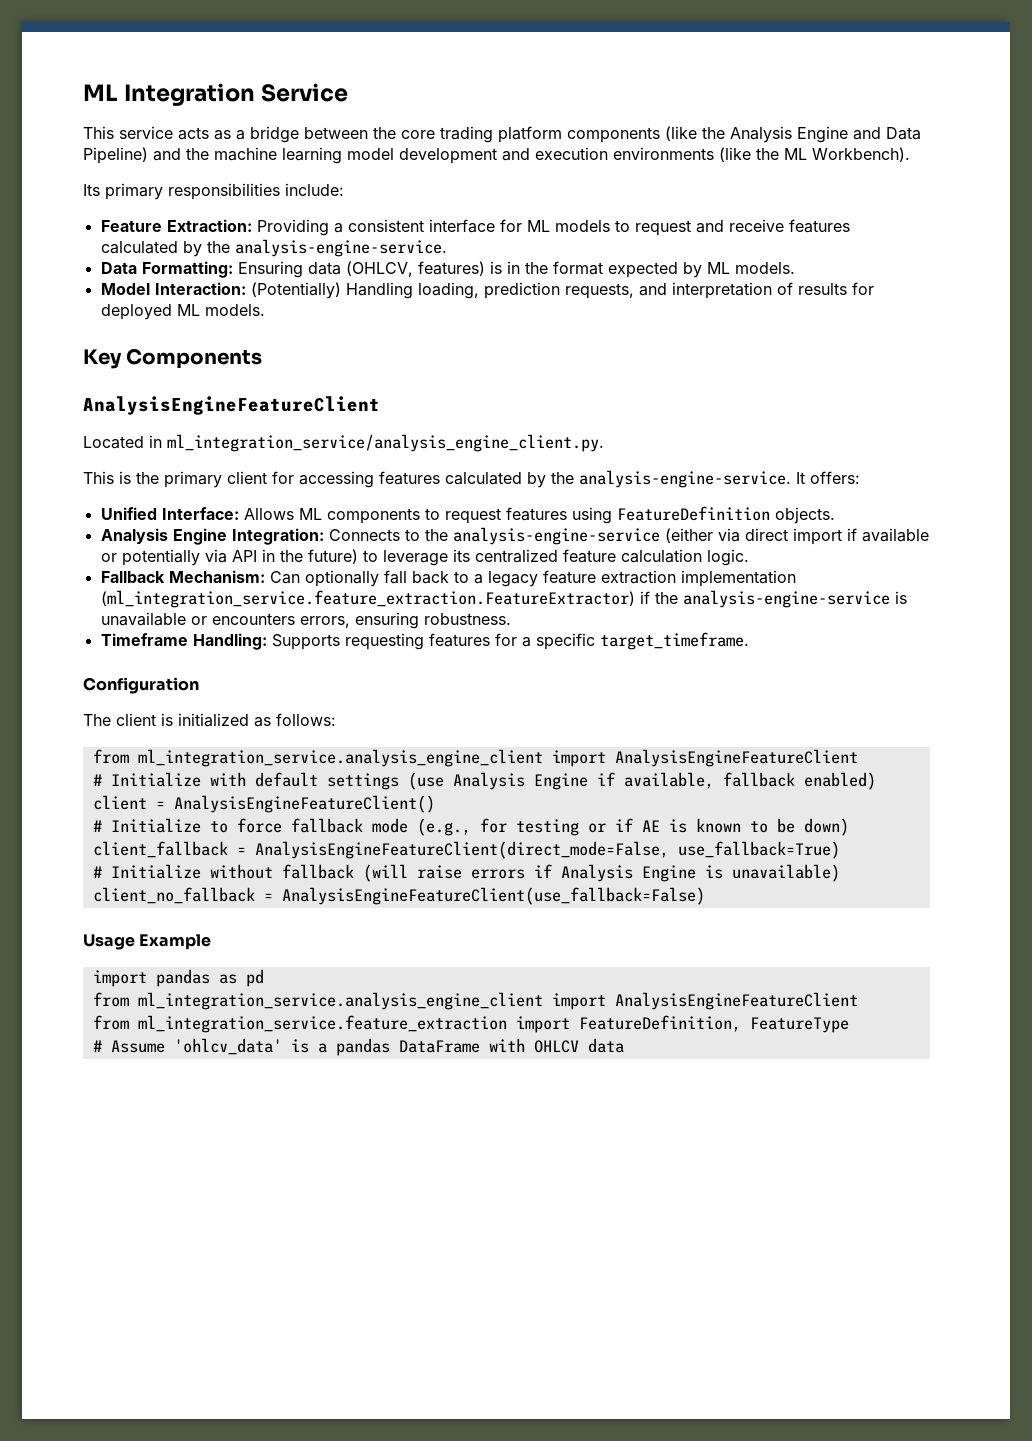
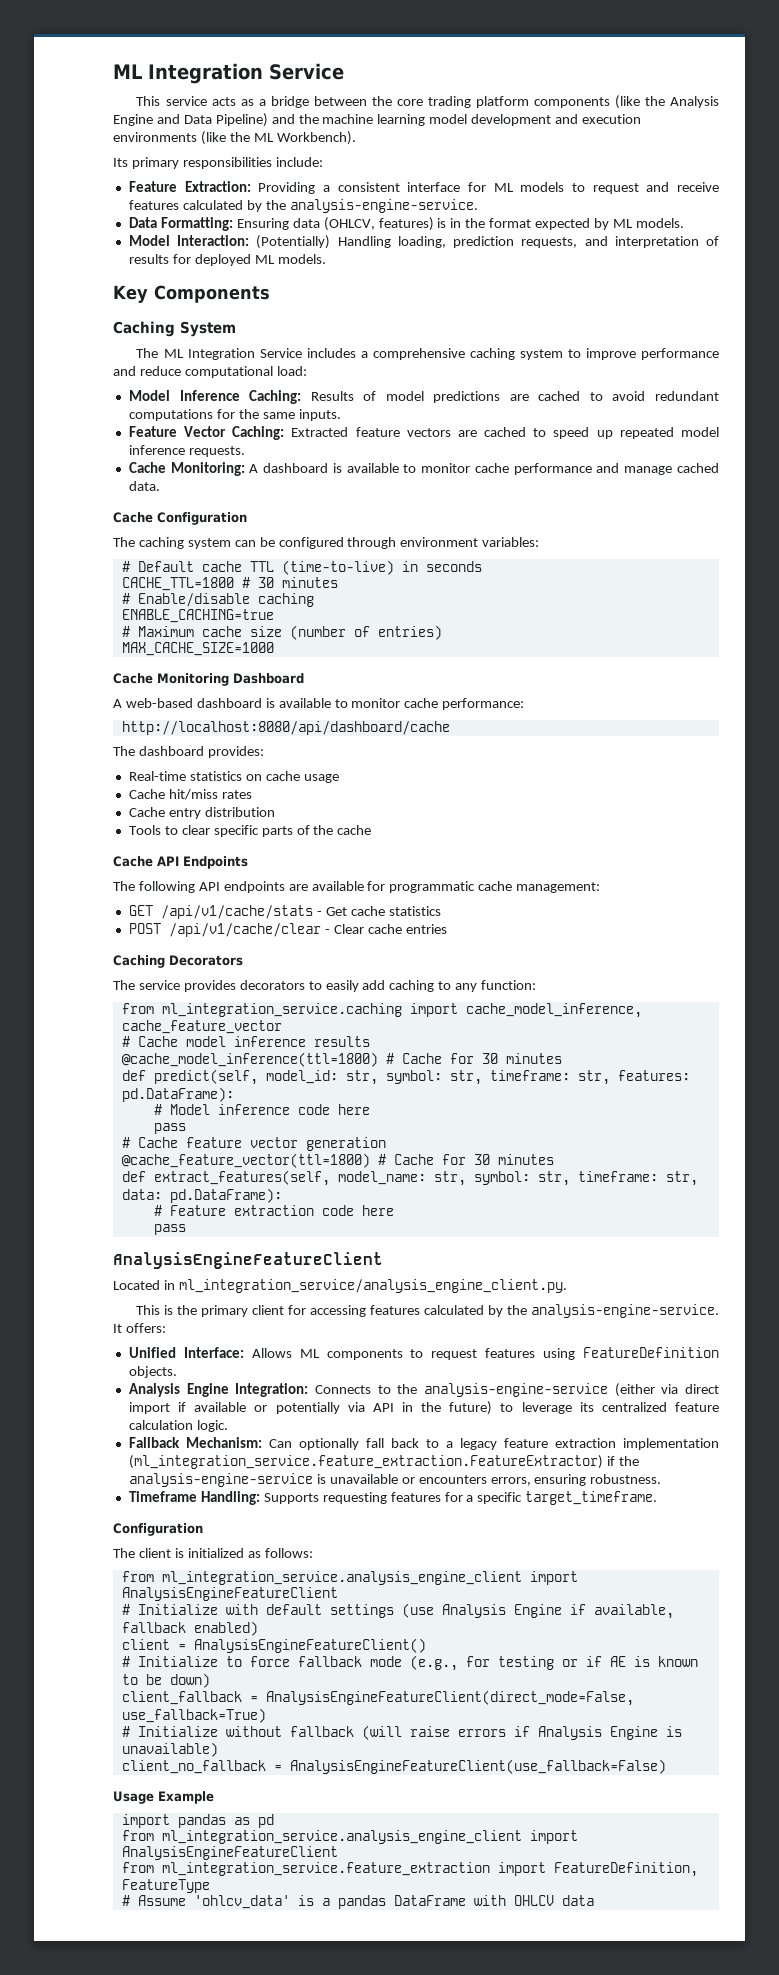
(263, 358) none -> [113,321,236,337] [136,348,719,360] [113,366,307,378] [128,390,719,404] [128,409,341,421] [128,426,720,440] [128,445,245,457] [128,462,719,476] [128,481,160,491] [113,512,247,525] [113,537,540,549] [121,560,482,575] [121,577,338,591] [121,593,314,607] [121,609,274,623] [121,625,442,640] [121,642,274,656] [113,673,304,686] [113,698,525,710] [121,721,450,735] [113,746,264,758] [128,771,339,783] [128,789,252,800] [128,807,275,819] [128,825,372,837] [113,856,248,869] [113,881,601,893] [128,905,441,919] [128,923,447,937] [113,955,243,968] [113,980,537,992] [121,1003,642,1018] [121,1020,282,1034] [121,1036,370,1047] [121,1052,562,1067] [121,1069,690,1085] [121,1087,234,1102] [153,1104,370,1115] [153,1123,186,1134] [121,1137,386,1151] [121,1153,554,1168] [121,1170,698,1186] [121,1188,282,1203] [153,1205,394,1216] [153,1224,186,1235] // Caching System // The ML Integration Service includes a comprehensive caching system to improve performance and reduce computational load: // Model Inference Caching: Results of model predictions are cached to avoid redundant computations for the same inputs. // Feature Vector Caching: Extracted feature vectors are cached to speed up repeated model inference requests. // Cache Monitoring: A dashboard is available to monitor cache performance and manage cached data. // Cache Configuration // The caching system can be configured through environment variables: // # Default cache TTL (time-to-live) in seconds // CACHE_TTL=1800 # 30 minutes // # Enable/disable caching // ENABLE_CACHING=true // # Maximum cache size (number of entries) // MAX_CACHE_SIZE=1000 // Cache Monitoring Dashboard // A web-based dashboard is available to monitor cache performance: // http://localhost:8080/api/dashboard/cache // The dashboard provides: // Real-time statistics on cache usage // Cache hit/miss rates // Cache entry distribution // Tools to clear specific parts of the cache // Cache API Endpoints // The following API endpoints are available for programmatic cache management: // GET /api/v1/cache/stats - Get cache statistics // POST /api/v1/cache/clear - Clear cache entries // Caching Decorators // The service provides decorators to easily add caching to any function: // from ml_integration_service.caching import cache_model_inference, cache_feature_vector // # Cache model inference results // @cache_model_inference(ttl=1800) # Cache for 30 minutes // def predict(self, model_id: str, symbol: str, timeframe: str, features: pd.DataFrame): // # Model inference code here // pass // # Cache feature vector generation // @cache_feature_vector(ttl=1800) # Cache for 30 minutes // def extract_features(self, model_name: str, symbol: str, timeframe: str, data: pd.DataFrame): // # Feature extraction code here // pass

